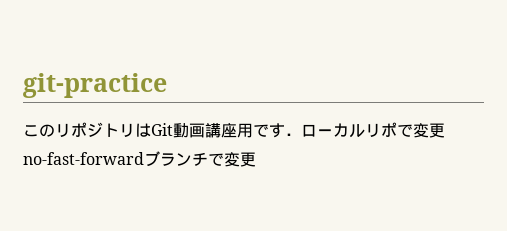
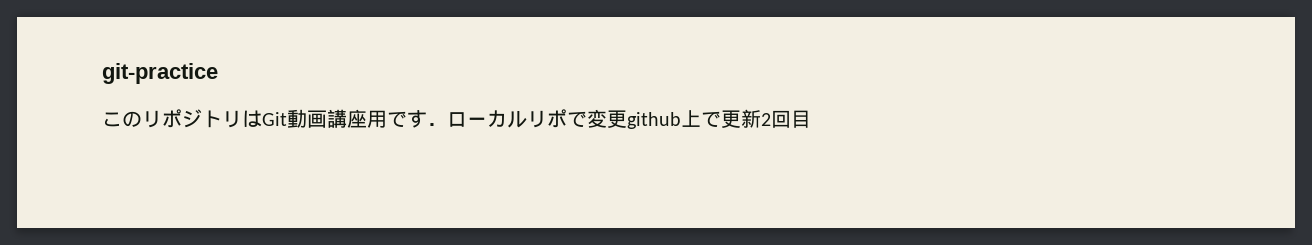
[23,151,256,167] no-fast-forwardブランチで変更 -> [627,109,811,129] github上で更新2回目

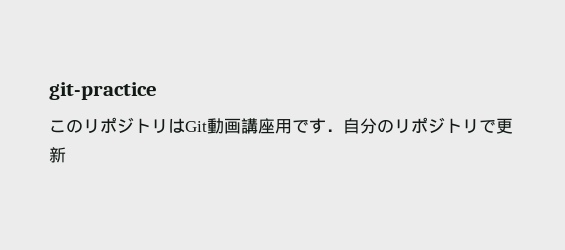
[447,109,811,129] ローカルリポで変更github上で更新2回目 -> [343,117,513,134] [49,147,66,163] 自分のリポジトリで更新

